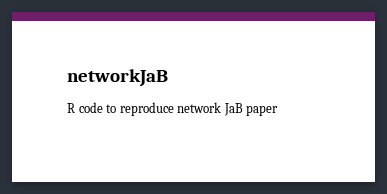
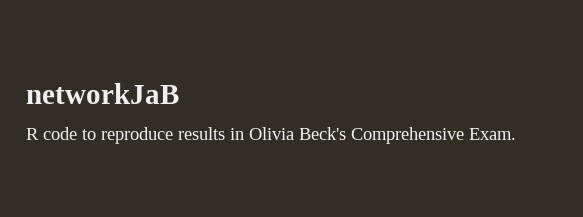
[177,102,279,116] network JaB paper -> [178,127,516,144] results in Olivia Beck's Comprehensive Exam.

